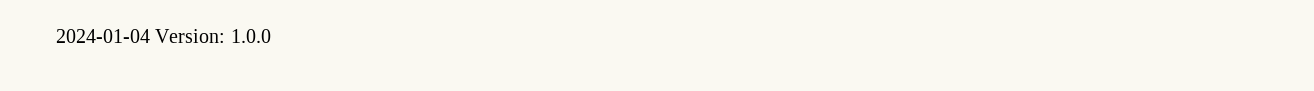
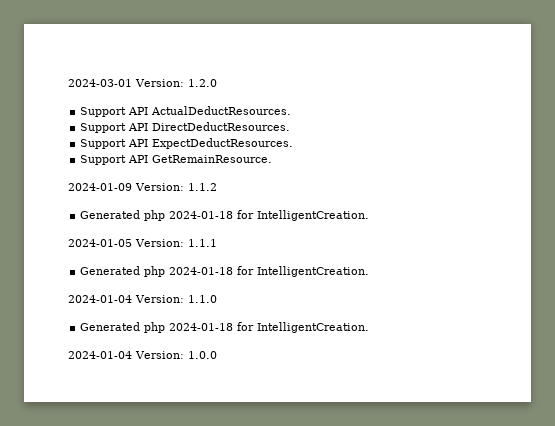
(56, 36) none -> [68,79,217,87] [80,106,292,117] [80,122,291,133] [80,138,294,149] [80,155,273,165] [68,183,217,191] [80,210,370,221] [68,239,217,247] [80,266,370,277] [68,295,217,303] [80,322,370,333] 2024-03-01 Version: 1.2.0 // Support API ActualDeductResources. // Support API DirectDeductResources. // Support API ExpectDeductResources. // Support API GetRemainResource. // 2024-01-09 Version: 1.1.2 // Generated php 2024-01-18 for IntelligentCreation. // 2024-01-05 Version: 1.1.1 // Generated php 2024-01-18 for IntelligentCreation. // 2024-01-04 Version: 1.1.0 // Generated php 2024-01-18 for IntelligentCreation. //

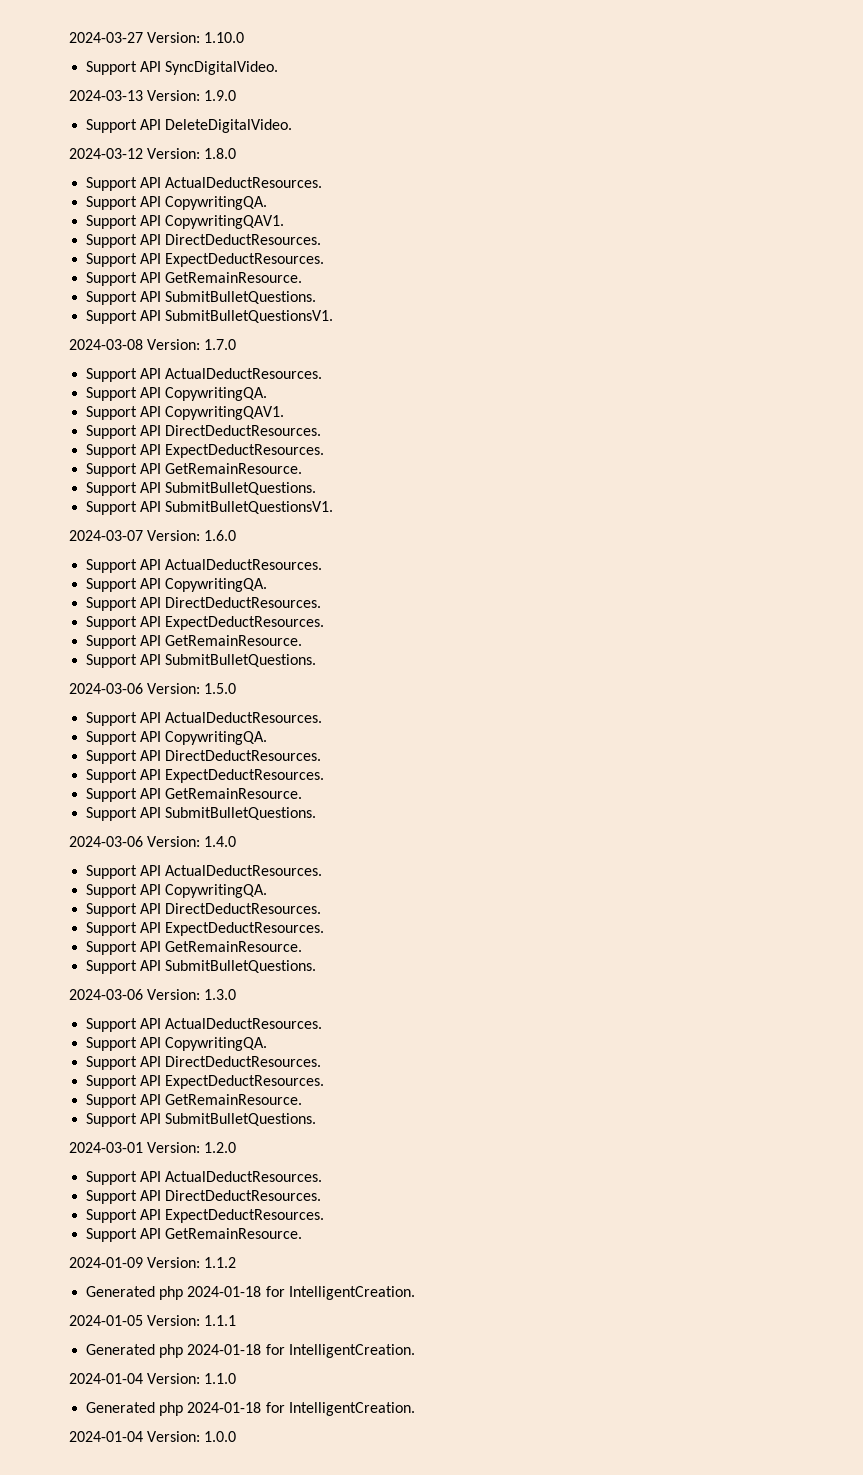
(68, 83) none -> [69,32,245,43] [86,61,279,75] [69,90,237,101] [86,119,293,133] [69,148,237,159] [86,177,323,191] [86,196,268,210] [86,215,285,229] [86,234,322,248] [86,253,325,267] [86,272,303,286] [86,291,317,305] [86,310,334,324] [69,339,237,350] [86,368,323,382] [86,387,268,401] [86,406,285,420] [86,425,322,439] [86,444,325,458] [86,463,303,477] [86,482,317,496] [86,501,334,515] [69,530,237,541] [86,559,323,573] [86,578,268,592] [86,597,322,611] [86,616,325,630] [86,635,303,649] [86,654,317,668] [69,683,237,694] [86,712,323,726] [86,731,268,745] [86,750,322,764] [86,769,325,783] [86,788,303,802] [86,807,317,821] [69,836,237,847] [86,865,323,879] [86,884,268,898] [86,903,322,917] [86,922,325,936] [86,941,303,955] [86,960,317,974] [69,989,237,1000] [86,1018,323,1032] [86,1037,268,1051] [86,1056,322,1070] [86,1075,325,1089] [86,1094,303,1108] [86,1113,317,1127] 2024-03-27 Version: 1.10.0 // Support API SyncDigitalVideo. // 2024-03-13 Version: 1.9.0 // Support API DeleteDigitalVideo. // 2024-03-12 Version: 1.8.0 // Support API ActualDeductResources. // Support API CopywritingQA. // Support API CopywritingQAV1. // Support API DirectDeductResources. // Support API ExpectDeductResources. // Support API GetRemainResource. // Support API SubmitBulletQuestions. // Support API SubmitBulletQuestionsV1. // 2024-03-08 Version: 1.7.0 // Support API ActualDeductResources. // Support API CopywritingQA. // Support API CopywritingQAV1. // Support API DirectDeductResources. // Support API ExpectDeductResources. // Support API GetRemainResource. // Support API SubmitBulletQuestions. // Support API SubmitBulletQuestionsV1. // 2024-03-07 Version: 1.6.0 // Support API ActualDeductResources. // Support API CopywritingQA. // Support API DirectDeductResources. // Support API ExpectDeductResources. // Support API GetRemainResource. // Support API SubmitBulletQuestions. // 2024-03-06 Version: 1.5.0 // Support API ActualDeductResources. // Support API CopywritingQA. // Support API DirectDeductResources. // Support API ExpectDeductResources. // Support API GetRemainResource. // Support API SubmitBulletQuestions. // 2024-03-06 Version: 1.4.0 // Support API ActualDeductResources. // Support API CopywritingQA. // Support API DirectDeductResources. // Support API ExpectDeductResources. // Support API GetRemainResource. // Support API SubmitBulletQuestions. // 2024-03-06 Version: 1.3.0 // Support API ActualDeductResources. // Support API CopywritingQA. // Support API DirectDeductResources. // Support API ExpectDeductResources. // Support API GetRemainResource. // Support API SubmitBulletQuestions. //

